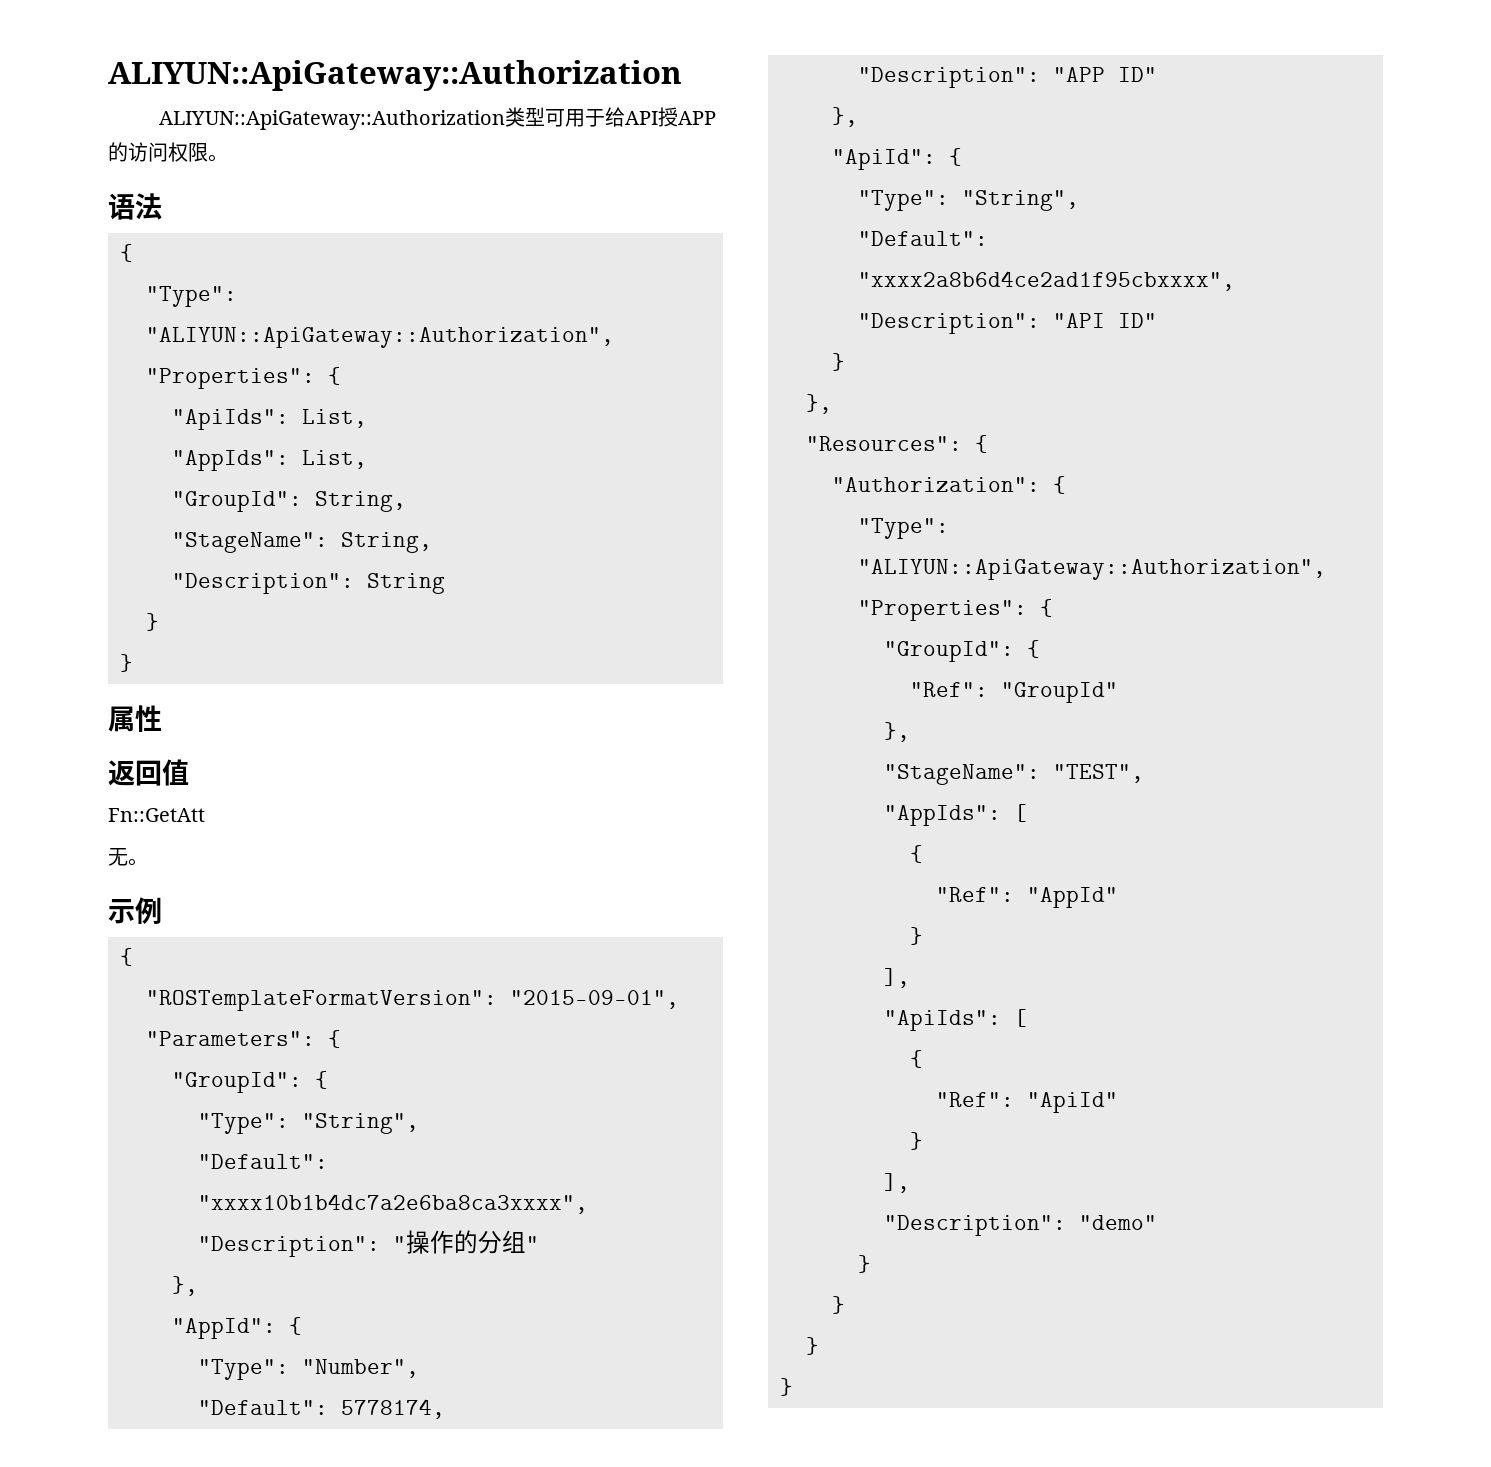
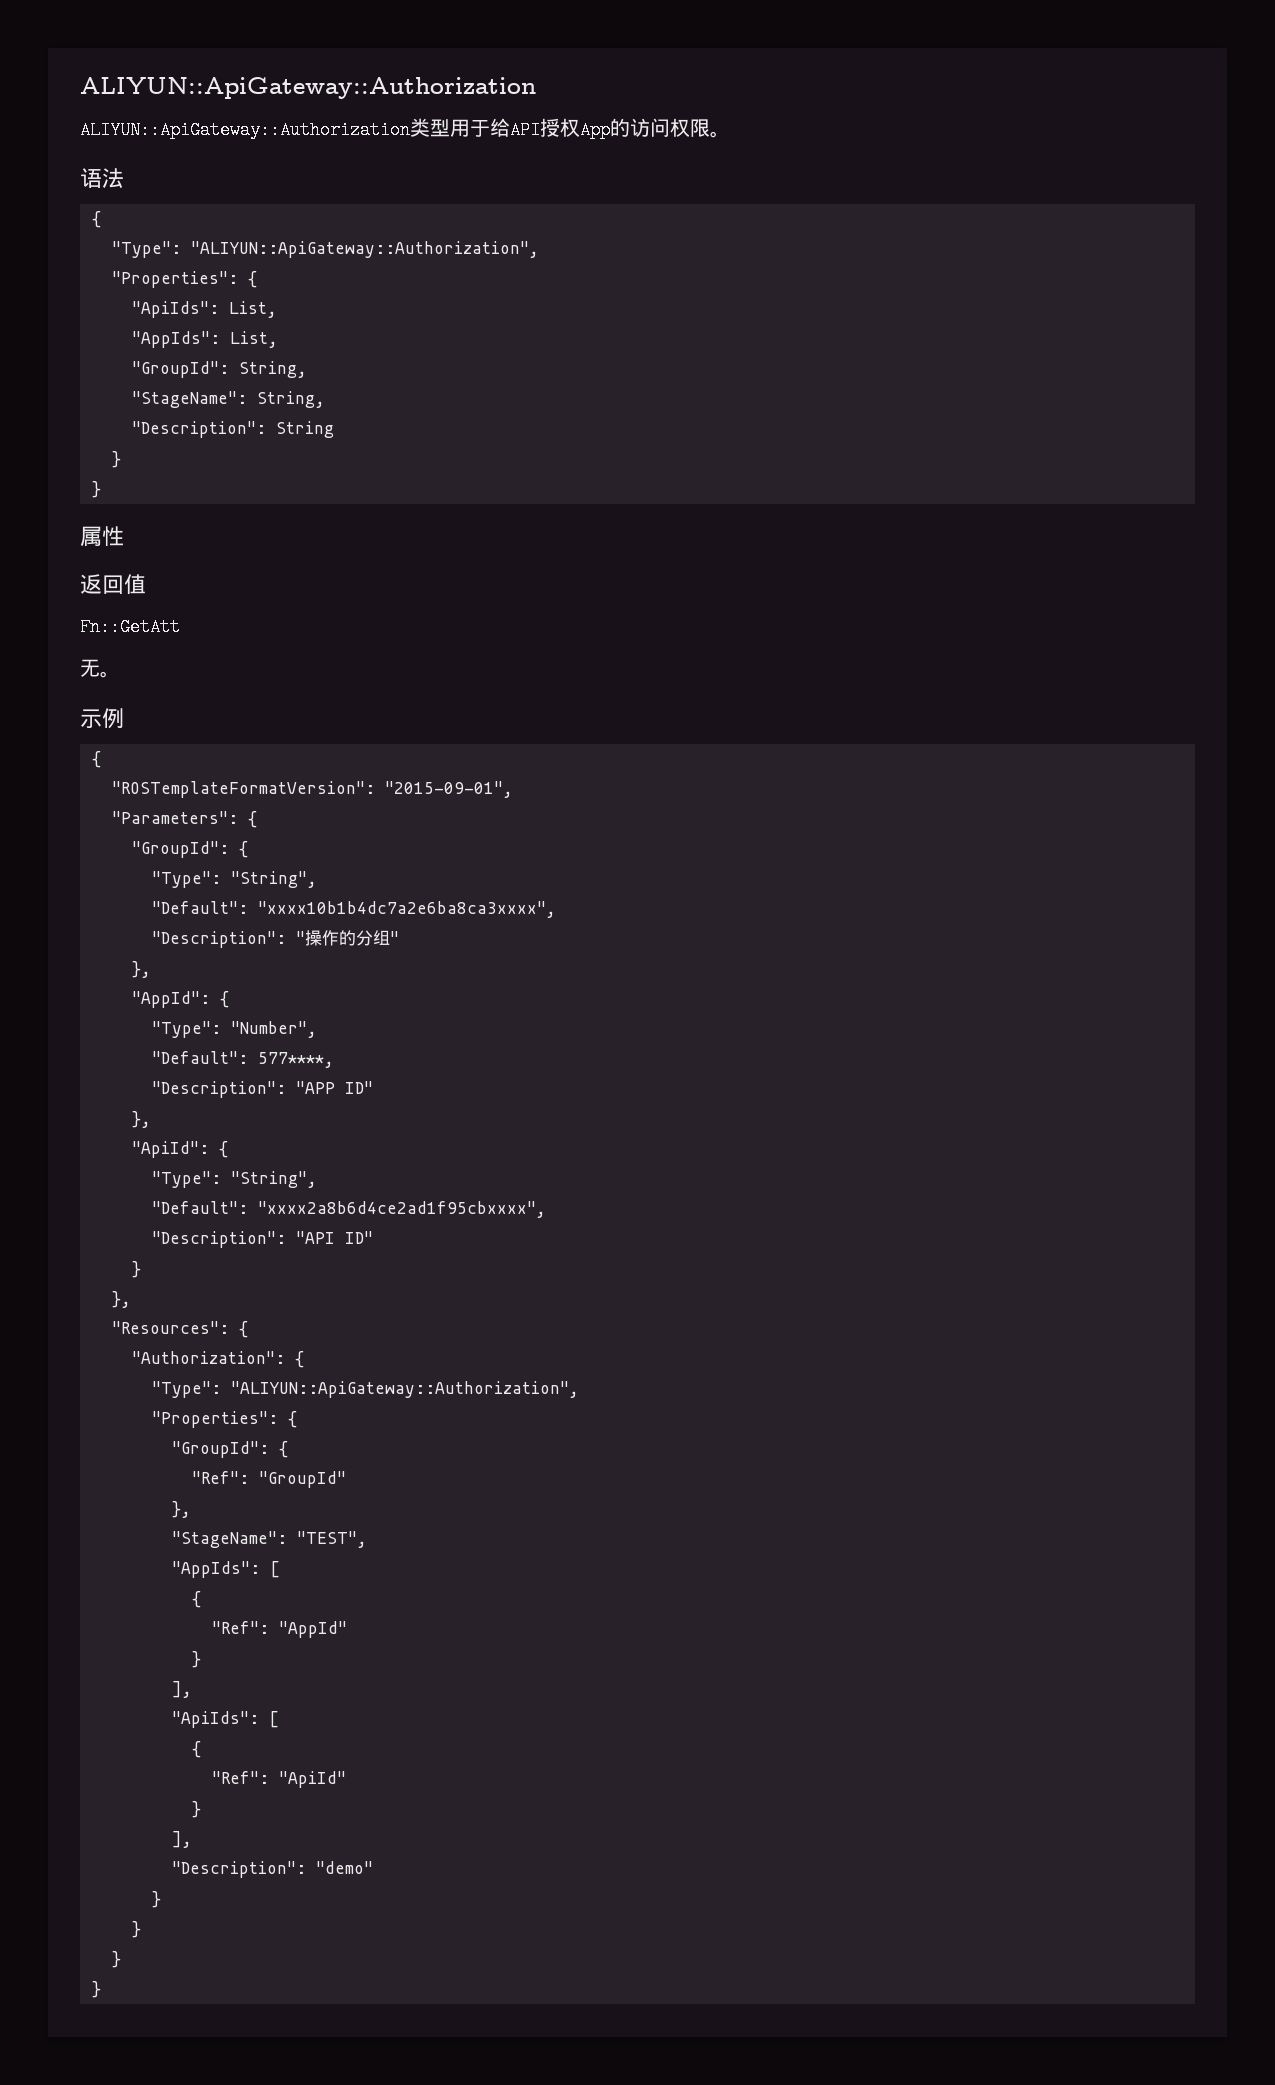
[545,109,566,127] 可 -> (450, 128) none
[678,111,717,125] APP -> [560,118,610,139] 权App
[341,1399,445,1419] 5778174, -> [257,1052,334,1068] 577****,

